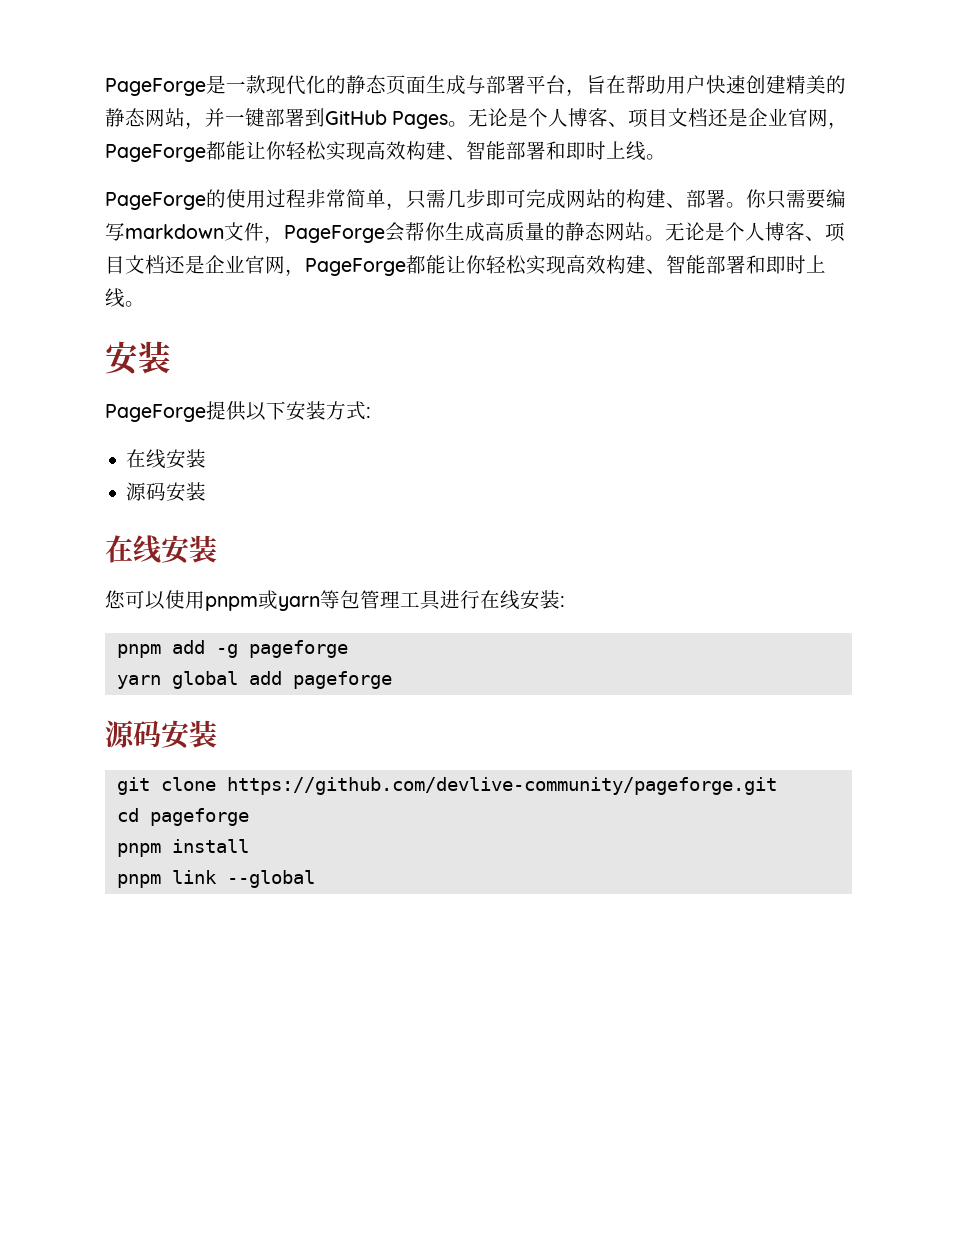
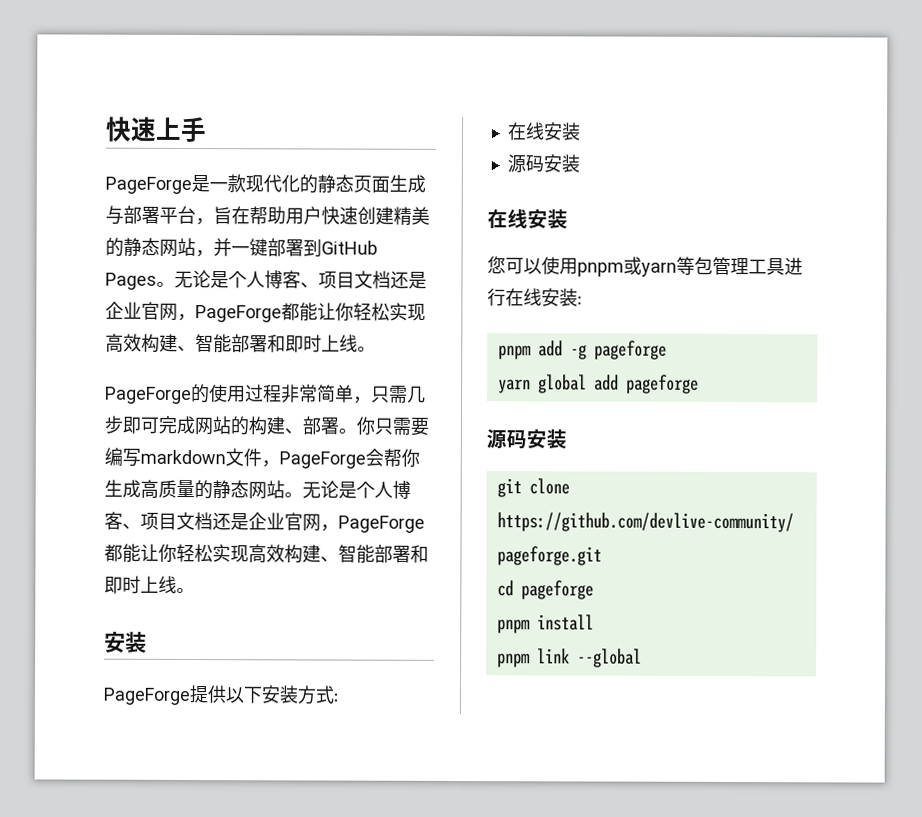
(105, 87) none -> [105,116,207,143] 快速上手 //

